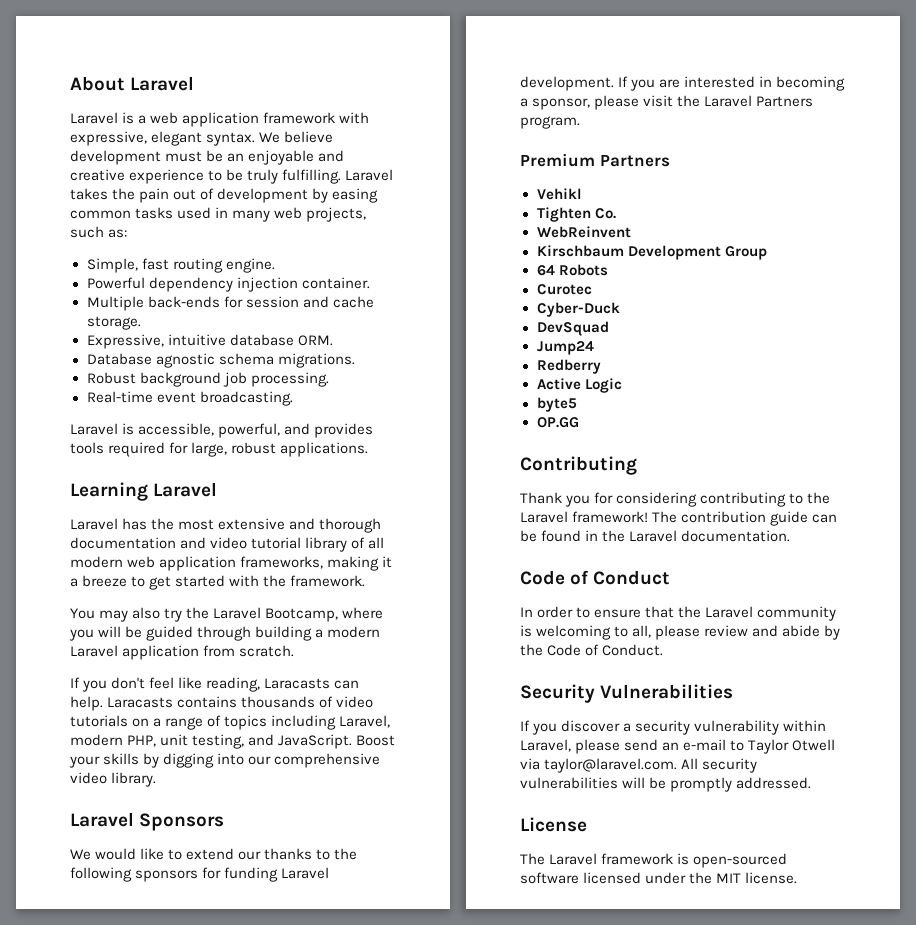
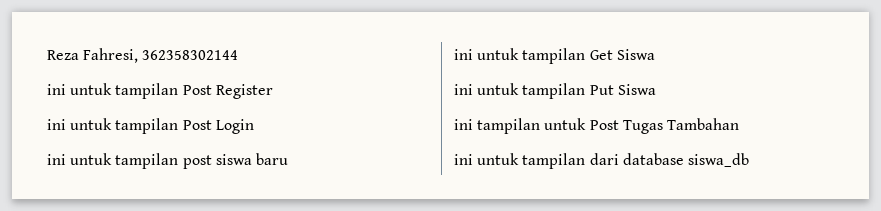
[70,76,195,91] [70,112,370,127] [70,131,334,146] [70,150,345,165] [70,169,394,184] [70,188,379,203] [70,207,367,222] [70,226,128,238] [86,258,275,273] [86,277,370,292] [86,296,374,311] [86,316,141,330] [86,334,333,349] [86,353,355,368] [86,372,329,387] [86,391,293,406] [70,423,374,438] [70,442,369,457] [70,482,218,501] [70,518,382,533] [70,537,385,552] [70,556,393,571] [70,575,366,590] [70,607,384,622] [69,626,381,641] [70,645,295,660] [70,677,360,692] [70,696,374,711] [70,715,391,730] [70,734,396,749] [69,753,381,768] [70,772,157,787] [70,812,225,831] [70,848,358,860] [70,867,330,882] [520,76,846,91] [520,95,814,110] [520,116,580,129] [520,153,670,167] [536,188,582,200] [536,207,616,222] [536,226,631,238] [536,245,767,260] [536,264,608,276] [536,284,592,295] [536,302,620,317] [536,321,609,336] [536,341,594,355] [536,359,601,374] [536,378,622,393] [536,397,577,412] [536,417,579,428] [520,456,637,475] [520,492,831,507] [520,511,838,526] [520,530,791,542] [520,570,671,585] [520,606,837,621] [520,625,841,640] [520,644,664,656] [520,684,734,703] [520,720,827,735] [520,739,836,754] [520,758,758,773] [520,777,812,792] [520,817,587,832] [520,853,788,868] [520,872,798,884] About Laravel // Laravel is a web application framework with expressive, elegant syntax. We believe development must be an enjoyable and creative experience to be truly fulfilling. Laravel takes the pain out of development by easing common tasks used in many web projects, such as: // Simple, fast routing engine. // Powerful dependency injection container. // Multiple back-ends for session and cache storage. // Expressive, intuitive database ORM. // Database agnostic schema migrations. // Robust background job processing. // Real-time event broadcasting. // Laravel is accessible, powerful, and provides tools required for large, robust applications. // Learning Laravel // Laravel has the most extensive and thorough documentation and video tutorial library of all modern web application frameworks, making it a breeze to get started with the framework. // You may also try the Laravel Bootcamp, where you will be guided through building a modern Laravel application from scratch. // If you don't feel like reading, Laracasts can help. Laracasts contains thousands of video tutorials on a range of topics including Laravel, modern PHP, unit testing, and JavaScript. Boost your skills by digging into our comprehensive video library. // Laravel Sponsors // We would like to extend our thanks to the following sponsors for funding Laravel development. If you are interested in becoming a sponsor, please visit the Laravel Partners program. // Premium Partners // Vehikl // Tighten Co. // WebReinvent // Kirschbaum Development Group // 64 Robots // Curotec // Cyber-Duck // DevSquad // Jump24 // Redberry // Active Logic // byte5 // OP.GG // Contributing // Thank you for considering contributing to the Laravel framework! The contribution guide can be found in the Laravel documentation. // Code of Conduct // In order to ensure that the Laravel community is welcoming to all, please review and abide by the Code of Conduct. // Security Vulnerabilities // If you discover a security vulnerability within Laravel, please send an e-mail to Taylor Otwell via taylor@laravel.com. All security vulnerabilities will be promptly addressed. // License // The Laravel framework is open-sourced software licensed under the MIT license. -> [47,48,239,63] [47,83,273,99] [47,118,254,134] [47,153,288,169] [454,48,655,64] [454,83,656,99] [454,118,739,134] [454,153,749,169] Reza Fahresi, 362358302144 // ini untuk tampilan Post Register // ini untuk tampilan Post Login // ini untuk tampilan post siswa baru // ini untuk tampilan Get Siswa // ini untuk tampilan Put Siswa // ini tampilan untuk Post Tugas Tambahan // ini untuk tampilan dari database siswa_db

